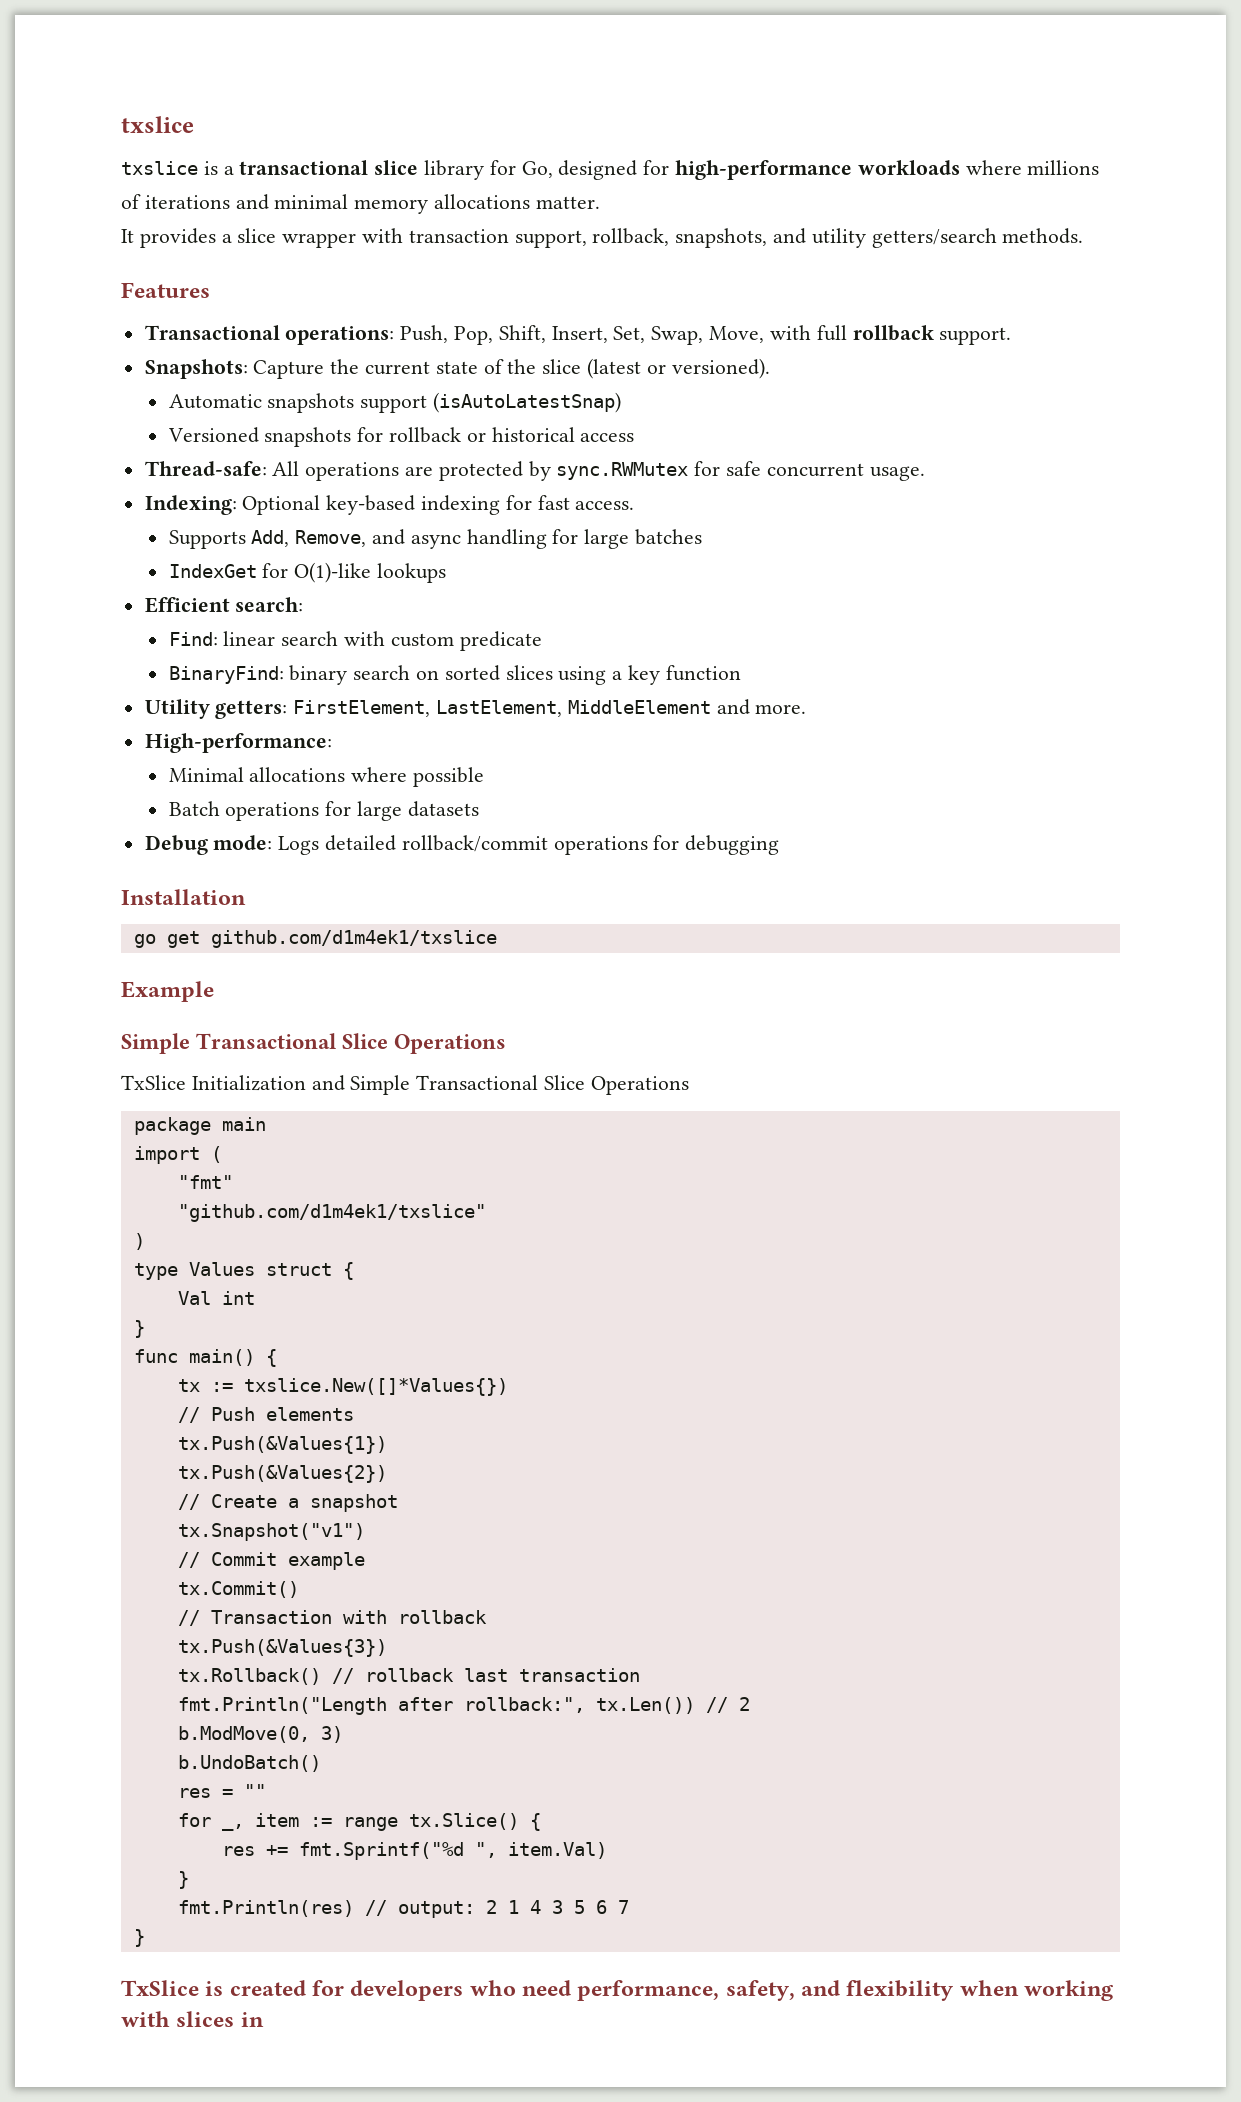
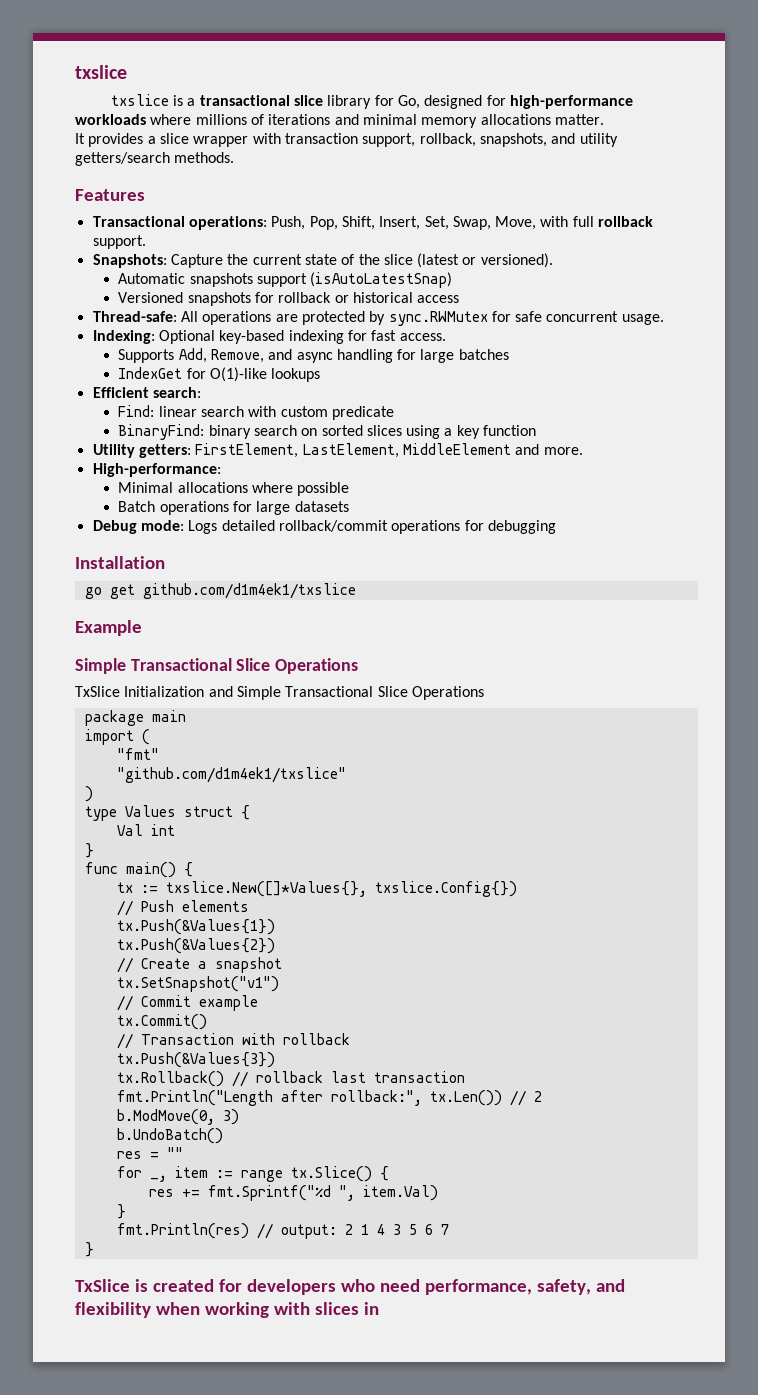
[243,1378,508,1396] txslice.New([]*Values{}) -> [165,881,517,897] txslice.New([]*Values{}, txslice.Config{})
[177,1523,365,1541] tx.Snapshot("v1") -> [116,976,279,992] tx.SetSnapshot("v1")

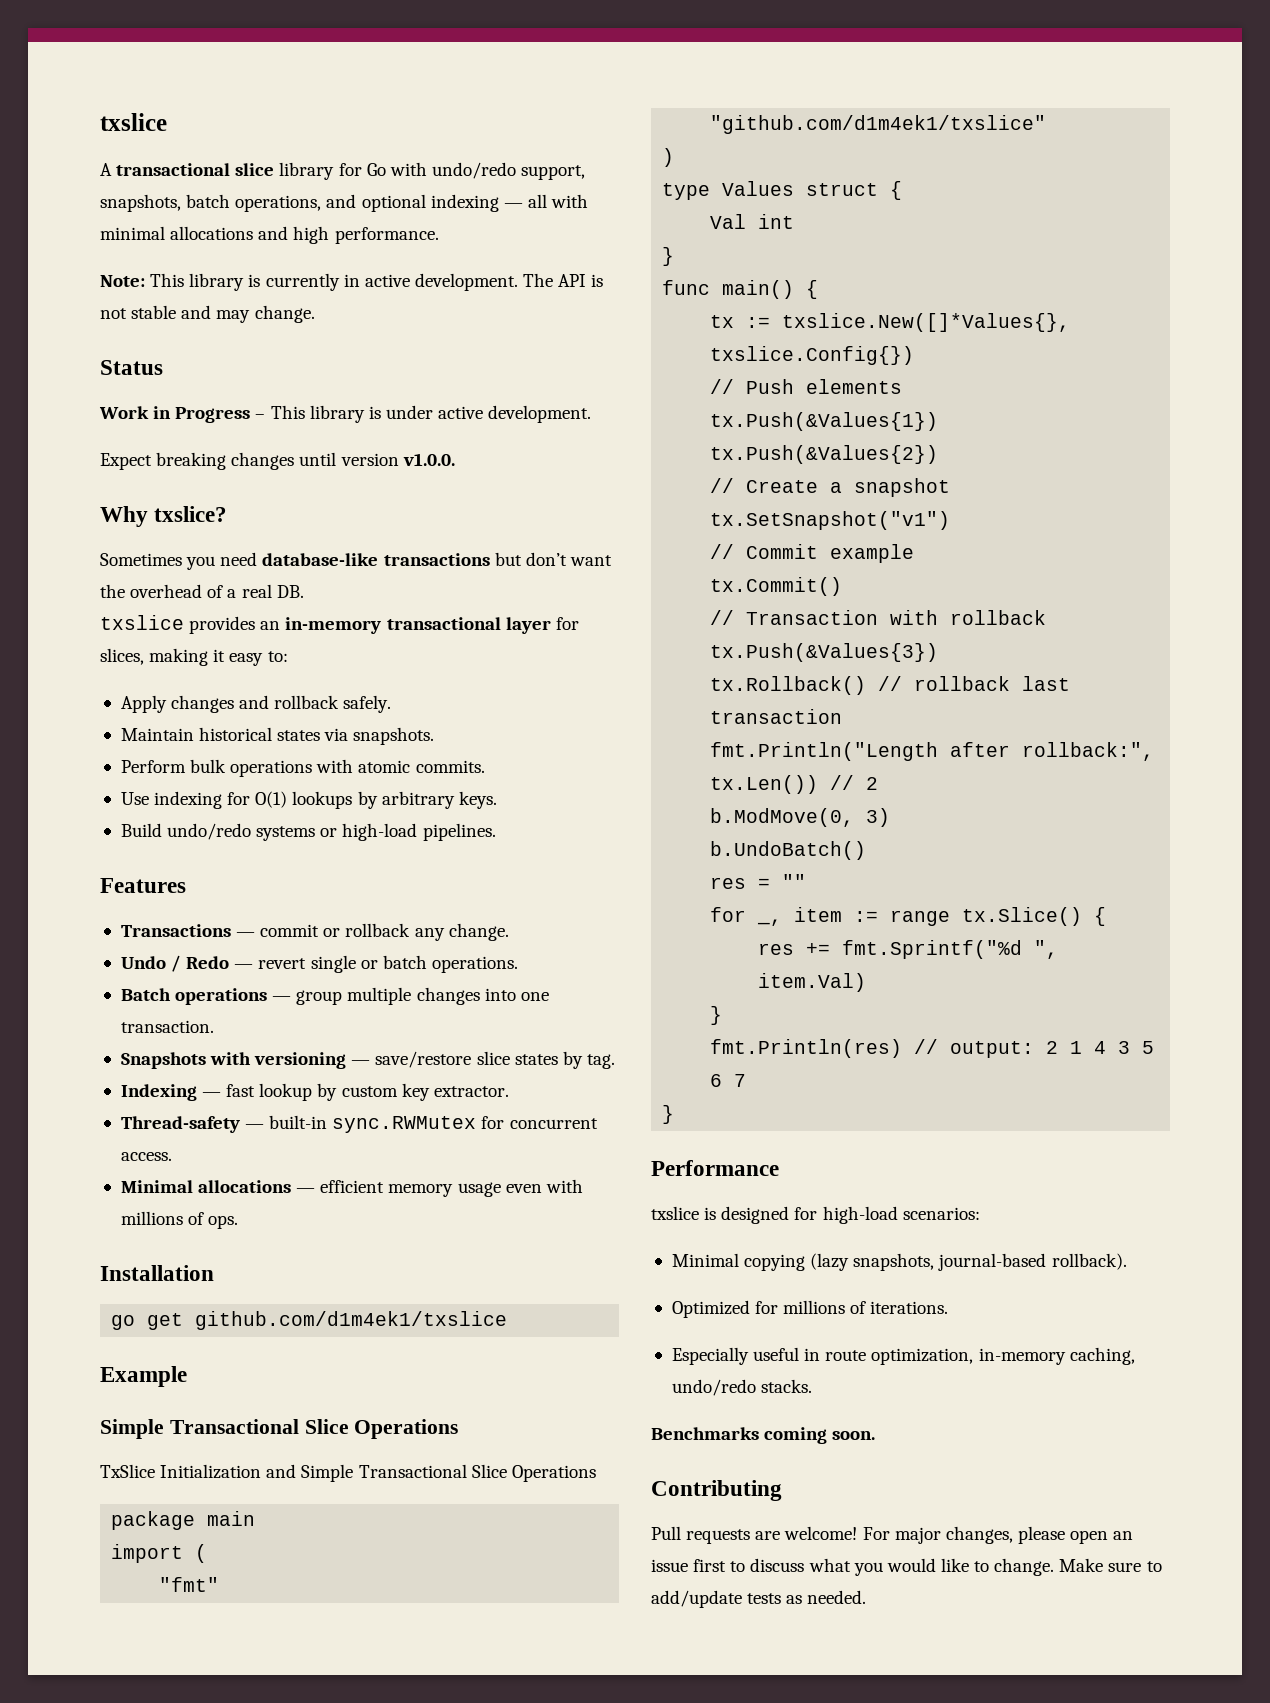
[110,94,196,106] txslice is a -> [100,163,112,176] A
[397,95,633,109] [75,114,604,128] [75,133,618,147] [75,152,235,166] [75,189,145,201] [92,216,654,230] [92,235,146,249] [92,253,553,268] [118,272,453,288] [118,292,460,306] [92,311,664,326] [92,330,446,344] [118,348,509,363] [118,367,321,382] [92,387,201,398] [118,405,394,420] [118,424,537,440] [92,443,583,458] [92,463,221,477] [118,482,350,496] [118,501,349,515] [92,520,556,534] Go, designed for high-performance workloads where millions of iterations and minimal memory allocations matter. // It provides a slice wrapper with transaction support, rollback, snapshots, and utility getters/search methods. // Features // Transactional operations: Push, Pop, Shift, Insert, Set, Swap, Move, with full rollback support. // Snapshots: Capture the current state of the slice (latest or versioned). // Automatic snapshots support (isAutoLatestSnap) // Versioned snapshots for rollback or historical access // Thread-safe: All operations are protected by sync.RWMutex for safe concurrent usage. // Indexing: Optional key-based indexing for fast access. // Supports Add, Remove, and async handling for large batches // IndexGet for O(1)-like lookups // Efficient search: // Find: linear search with custom predicate // BinaryFind: binary search on sorted slices using a key function // Utility getters: FirstElement, LastElement, MiddleElement and more. // High-performance: // Minimal allocations where possible // Batch operations for large datasets // Debug mode: Logs detailed rollback/commit operations for debugging -> [366,162,586,180] [100,194,589,212] [100,226,439,244] [100,273,604,291] [100,305,315,323] [100,360,163,375] [99,405,592,423] [100,452,455,470] [100,506,228,527] [100,552,612,570] [100,584,304,598] [100,615,579,634] [100,648,288,666] [120,695,392,713] [120,727,435,745] [120,759,485,777] [120,791,497,809] [120,823,496,841] [100,878,186,893] [120,923,509,941] [120,955,518,973] [120,987,549,1005] [120,1020,214,1033] [120,1051,615,1069] [120,1083,509,1101] [120,1115,598,1133] [120,1152,172,1161] [120,1179,583,1197] [120,1211,239,1229] Go with undo/redo support, snapshots, batch operations, and optional indexing — all with minimal allocations and high performance. // Note: This library is currently in active development. The API is not stable and may change. // Status // Work in Progress – This library is under active development. // Expect breaking changes until version v1.0.0. // Why txslice? // Sometimes you need database-like transactions but don’t want the overhead of a real DB. // txslice provides an in-memory transactional layer for slices, making it easy to: // Apply changes and rollback safely. // Maintain historical states via snapshots. // Perform bulk operations with atomic commits. // Use indexing for O(1) lookups by arbitrary keys. // Build undo/redo systems or high-load pipelines. // Features // Transactions — commit or rollback any change. // Undo / Redo — revert single or batch operations. // Batch operations — group multiple changes into one transaction. // Snapshots with versioning — save/restore slice states by tag. // Indexing — fast lookup by custom key extractor. // Thread-safety — built-in sync.RWMutex for concurrent access. // Minimal allocations — efficient memory usage even with millions of ops.
[75,1279,625,1295] [75,1302,379,1318] TxSlice is created for developers who need performance, safety, and flexibility when working with slices in -> [651,1160,779,1176] [651,1206,980,1224] [671,1253,1127,1271] [671,1300,949,1318] [671,1347,1135,1365] [671,1379,813,1396] [651,1427,876,1444] [651,1480,782,1501] [651,1526,1134,1544] [651,1558,1162,1576] [651,1590,867,1608] Performance // txslice is designed for high-load scenarios: // Minimal copying (lazy snapshots, journal-based rollback). // Optimized for millions of iterations. // Especially useful in route optimization, in-memory caching, undo/redo stacks. // Benchmarks coming soon. // Contributing // Pull requests are welcome! For major changes, please open an issue first to discuss what you would like to change. Make sure to add/update tests as needed.

